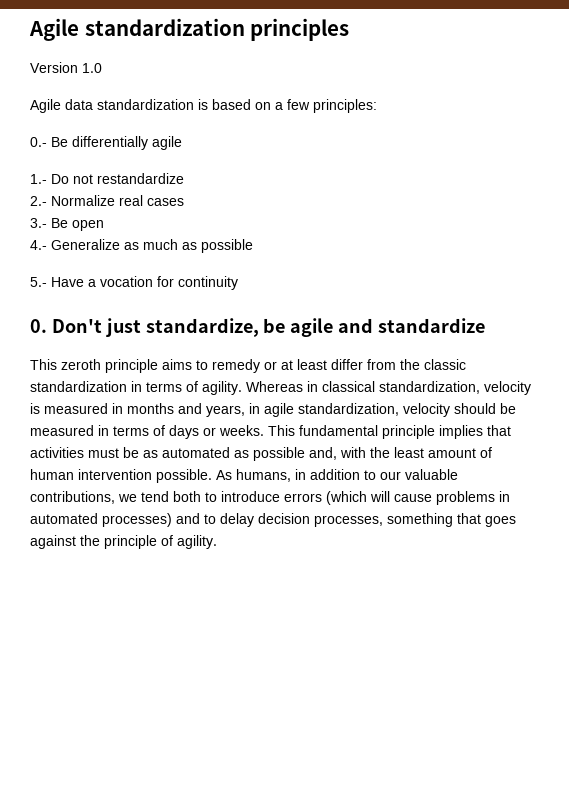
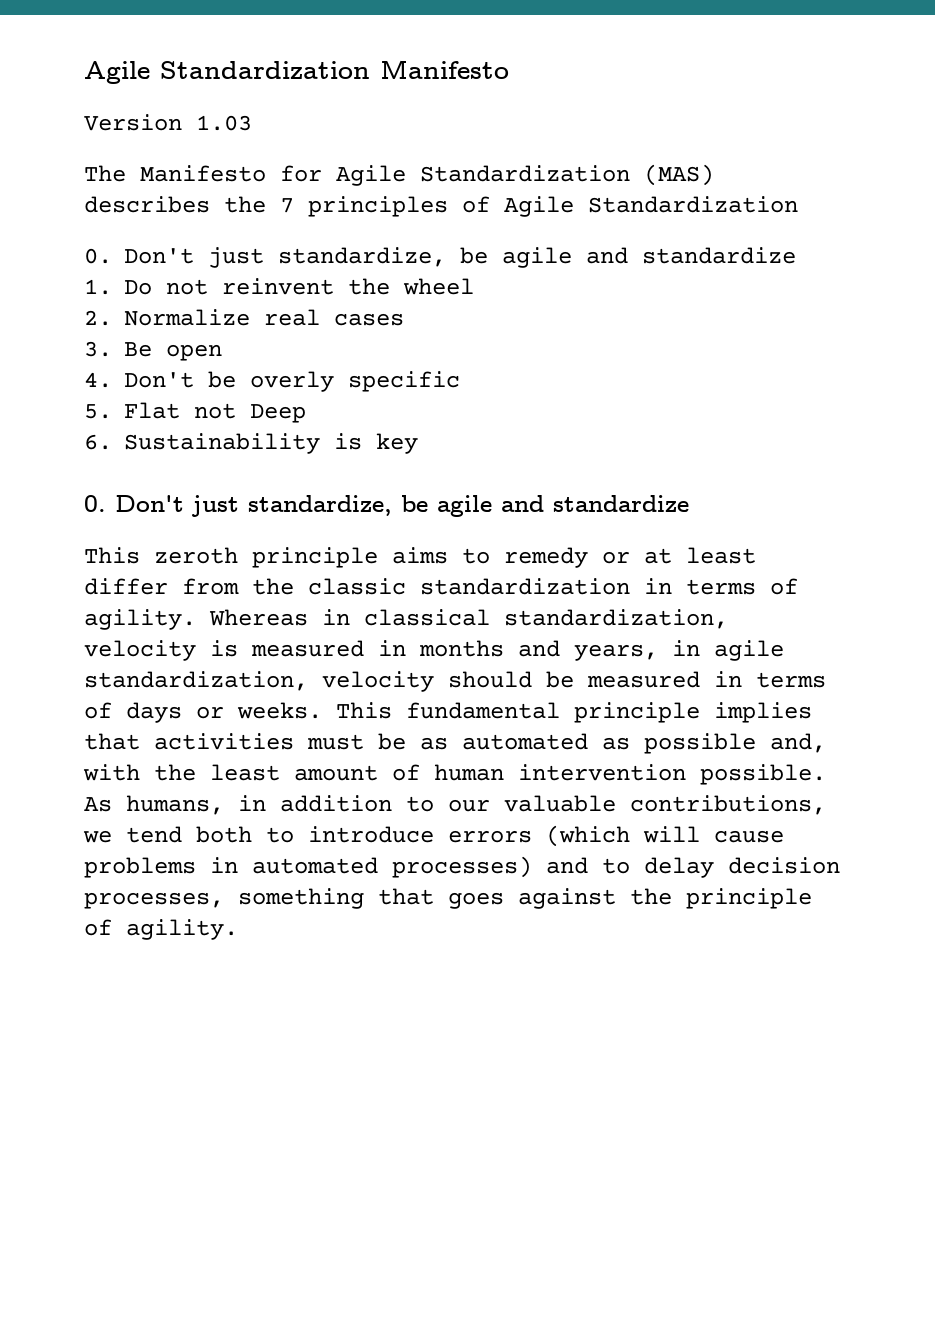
[29,18,350,41] Agile standardization principles -> [84,60,509,84] Agile Standardization Manifesto
[82,63,102,73] [30,99,377,113] [30,136,182,150] [30,173,184,184] [30,196,47,206] 1.0 // Agile data standardization is based on a few principles: // 0.- Be differentially agile // 1.- Do not restandardize // 2.- -> [196,115,252,131] [84,164,714,186] [84,196,798,217] [84,247,796,268] [84,278,474,295] [84,310,112,326] 1.03 // The Manifesto for Agile Standardization (MAS) describes the 7 principles of Agile Standardization // 0. Don't just standardize, be agile and standardize // 1. Do not reinvent the wheel // 2.
[30,218,47,228] 3.- -> [84,341,112,357] 3.
[30,239,253,253] [30,276,238,290] 4.- Generalize as much as possible // 5.- Have a vocation for continuity -> [84,371,460,392] [84,402,306,423] [84,433,418,454] 4. Don't be overly specific // 5. Flat not Deep // 6. Sustainability is key

